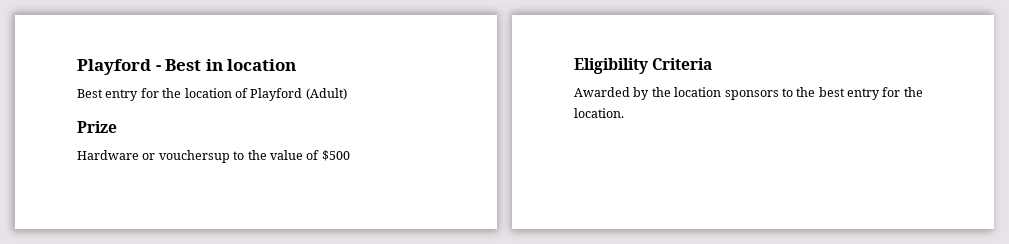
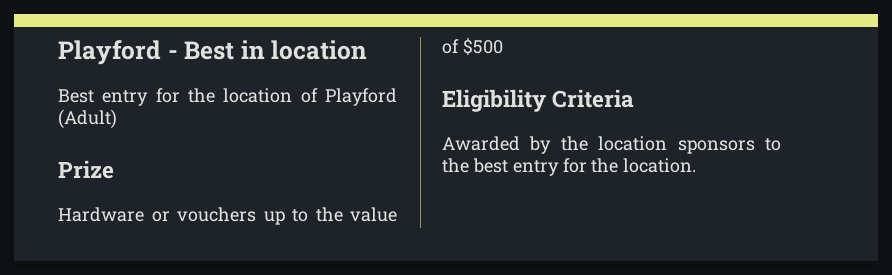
[158,150,230,163] vouchersup -> [177,207,285,225] vouchers up

